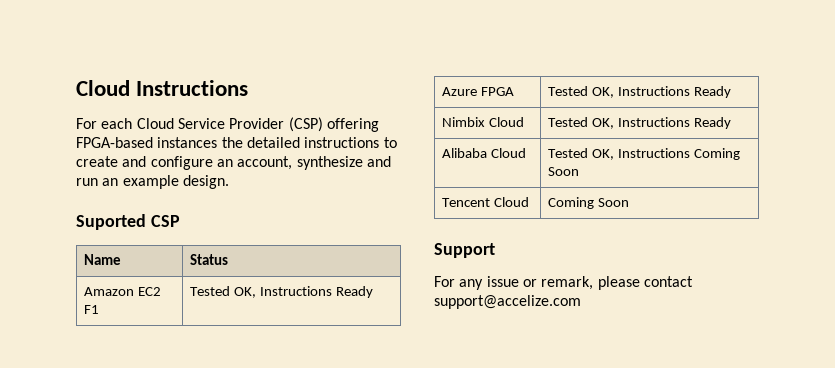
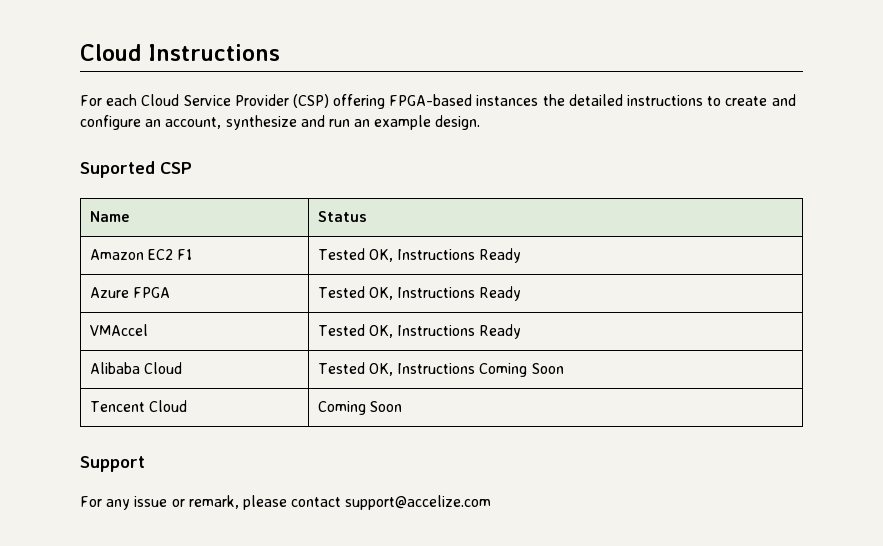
[442,117,525,127] Nimbix Cloud -> [89,324,148,336] VMAccel

